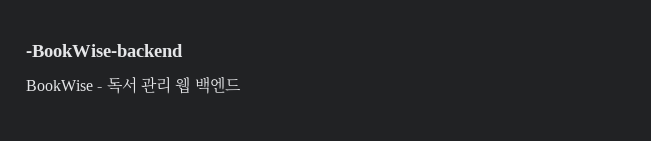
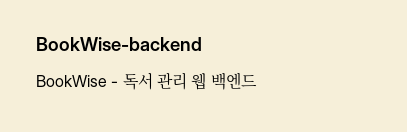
[26,44,183,57] -BookWise-backend -> [36,37,202,51] BookWise-backend

